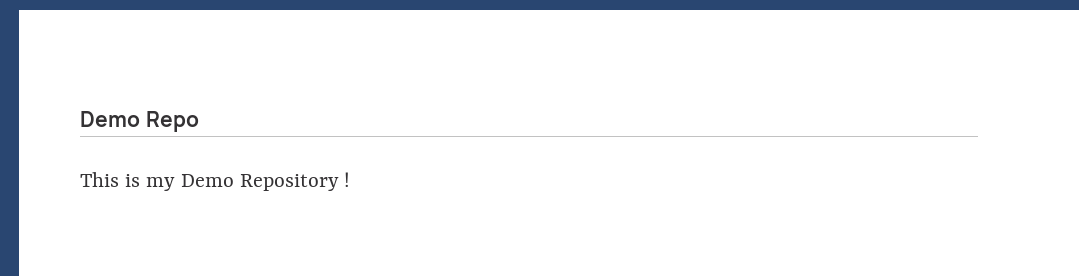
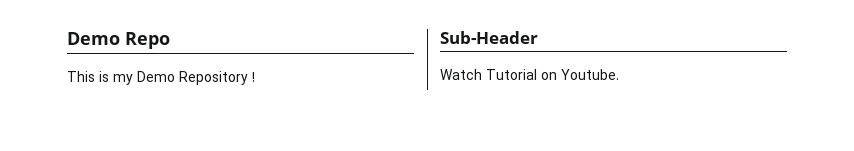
(351, 179) none -> [440,31,538,44] [440,69,619,80] // Sub-Header // Watch Tutorial on Youtube.

